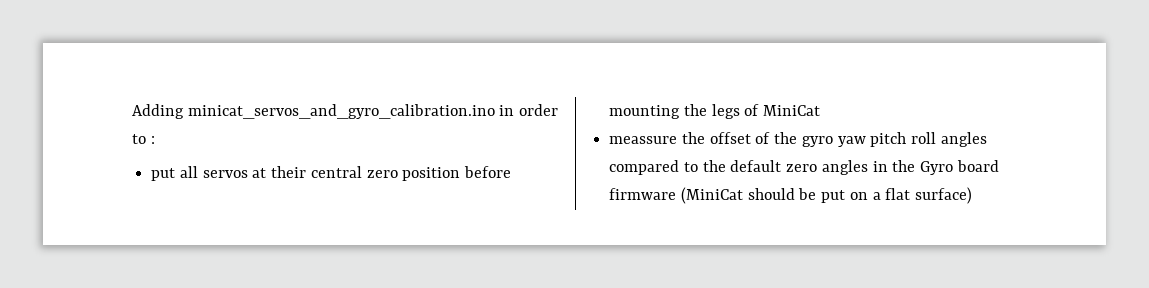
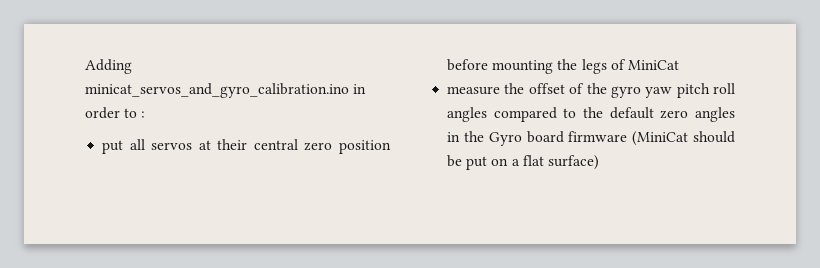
[609,136,678,144] meassure -> [447,86,501,95] measure

